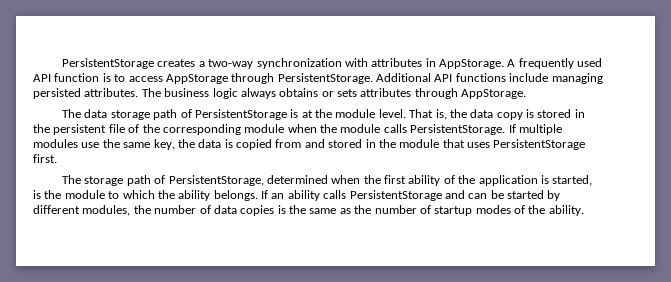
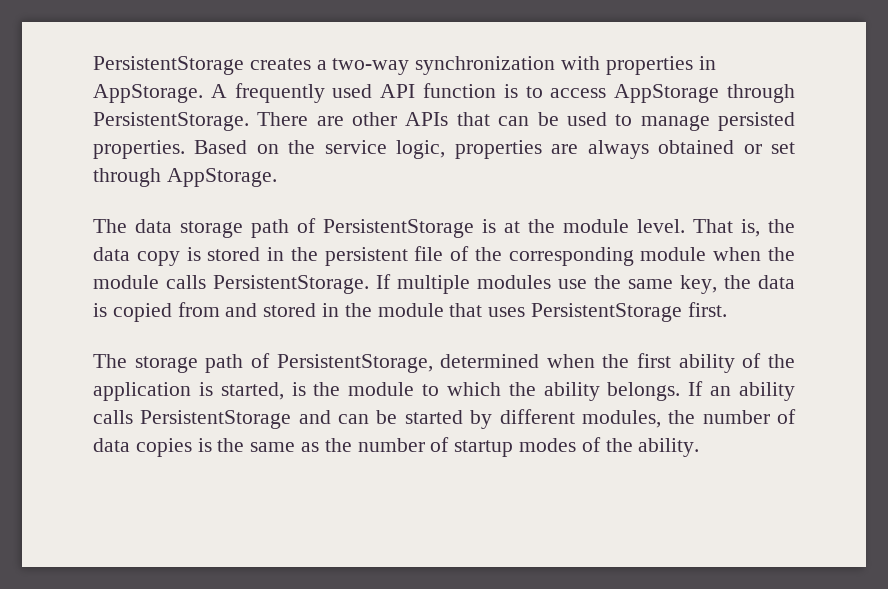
[371,58,423,67] attributes -> [605,56,693,75] properties
[376,73,603,84] [33,88,412,99] Additional API functions include managing persisted attributes. The business logic always obtains or sets attributes -> [257,112,796,131] [93,140,795,159] There are other APIs that can be used to manage persisted properties. Based on the service logic, properties are always obtained or set

